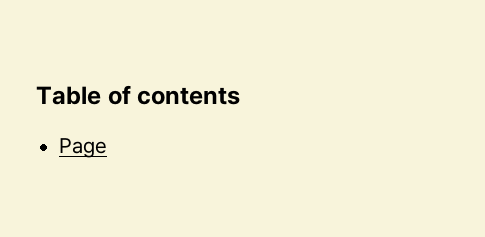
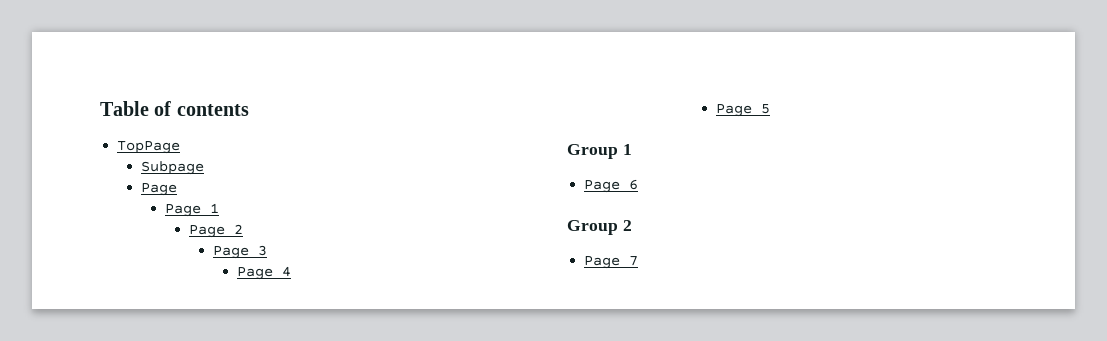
[59,138,108,158] // Page -> [117,141,181,154] [140,161,204,175] [140,183,177,196] [164,203,219,217] [188,224,243,238] [212,245,267,259] [236,266,291,280] [716,104,771,117] [567,144,632,159] [584,179,639,193] [567,220,632,235] [584,256,639,269] // TopPage // Subpage // Page // Page 1 // Page 2 // Page 3 // Page 4 // Page 5 // Group 1 // Page 6 // Group 2 // Page 7

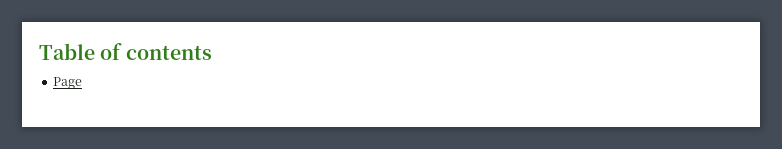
[117,141,181,154] [140,161,204,175] [140,183,177,196] [164,203,219,217] [188,224,243,238] [212,245,267,259] [236,266,291,280] [716,104,771,117] [567,144,632,159] [584,179,639,193] [567,220,632,235] [584,256,639,269] // TopPage // Subpage // Page // Page 1 // Page 2 // Page 3 // Page 4 // Page 5 // Group 1 // Page 6 // Group 2 // Page 7 -> [52,77,82,89] // Page

